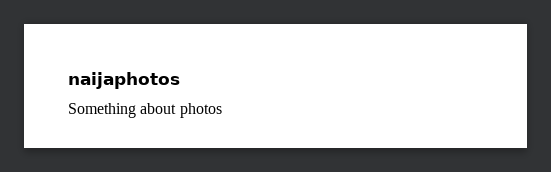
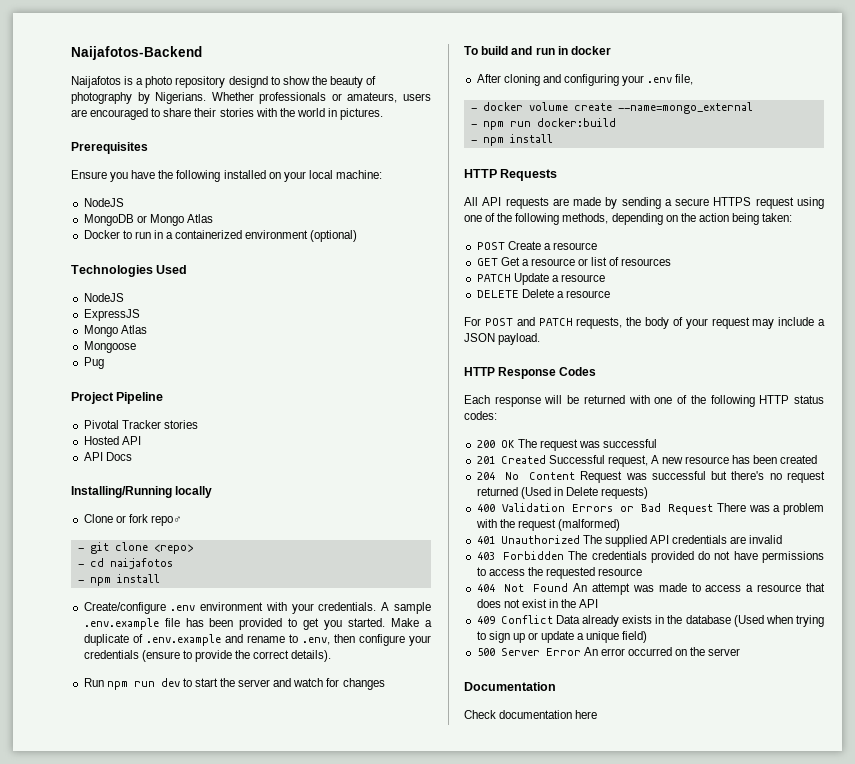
[68,72,180,89] [68,103,222,118] naijaphotos // Something about photos -> [71,46,202,60] [71,76,377,88] [71,92,431,104] [71,108,384,120] [71,142,148,154] [71,170,382,182] [83,198,124,207] [83,214,213,226] [83,230,358,242] [71,265,188,277] [83,293,124,302] [83,309,140,321] [83,325,147,337] [83,341,136,353] [83,357,104,369] [71,392,164,404] [83,420,198,429] [83,436,141,445] [83,452,132,461] [71,486,213,498] [83,514,182,526] [77,542,193,554] [77,558,173,569] [77,574,160,586] [83,602,431,614] [83,618,433,630] [83,634,431,646] [83,650,332,662] [83,678,385,690] [464,46,612,55] [476,74,694,86] [470,102,753,114] [470,118,616,130] [470,134,553,146] [464,169,558,181] [464,197,824,209] [464,213,793,225] [476,241,597,250] [476,257,672,266] [476,273,605,285] [476,289,610,298] [464,317,825,329] [464,333,541,345] [464,367,597,379] [464,395,824,407] [464,411,497,420] [476,439,658,451] [476,455,818,467] [476,471,825,483] [476,487,649,499] [476,503,824,515] [475,519,620,531] [476,535,783,547] [476,551,824,563] [476,567,643,579] [476,583,826,595] [476,599,599,608] [476,615,824,627] [476,631,648,643] [476,647,741,656] [464,682,556,691] [464,710,598,719] Naijafotos-Backend // Naijafotos is a photo repository designd to show the beauty of photography by Nigerians. Whether professionals or amateurs, users are encouraged to share their stories with the world in pictures. // Prerequisites // Ensure you have the following installed on your local machine: // NodeJS // MongoDB or Mongo Atlas // Docker to run in a containerized environment (optional) // Technologies Used // NodeJS // ExpressJS // Mongo Atlas // Mongoose // Pug // Project Pipeline // Pivotal Tracker stories // Hosted API // API Docs // Installing/Running locally // Clone or fork repo♂ // - git clone <repo> // - cd naijafotos // - npm install // Create/configure .env environment with your credentials. A sample .env.example file has been provided to get you started. Make a duplicate of .env.example and rename to .env, then configure your credentials (ensure to provide the correct details). // Run npm run dev to start the server and watch for changes // To build and run in docker // After cloning and configuring your .env file, // - docker volume create --name=mongo_external // - npm run docker:build // - npm install // HTTP Requests // All API requests are made by sending a secure HTTPS request using one of the following methods, depending on the action being taken: // POST Create a resource // GET Get a resource or list of resources // PATCH Update a resource // DELETE Delete a resource // For POST and PATCH requests, the body of your request may include a JSON payload. // HTTP Response Codes // Each response will be returned with one of the following HTTP status codes: // 200 OK The request was successful // 201 Created Successful request, A new resource has been created // 204 No Content Request was successful but there's no request returned (Used in Delete requests) // 400 Validation Errors or Bad Request There was a problem with the request (malformed) // 401 Unauthorized The supplied API credentials are invalid // 403 Forbidden The credentials provided do not have permissions to access the requested resource // 404 Not Found An attempt was made to access a resource that does not exist in the API // 409 Conflict Data already exists in the database (Used when trying to sign up or update a unique field) // 500 Server Error An error occurred on the server // Documentation // Check documentation here

